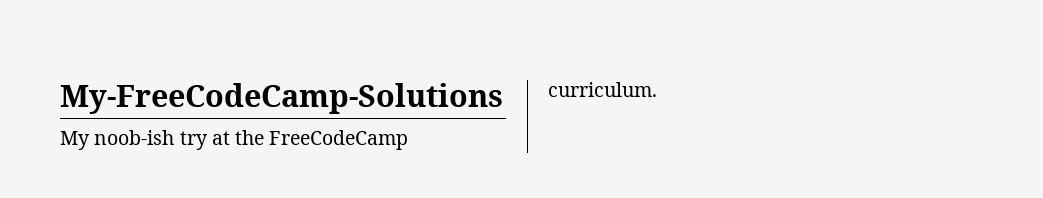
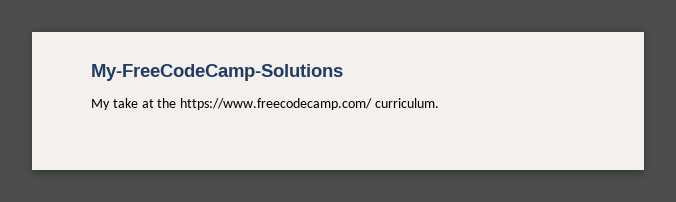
[94,130,208,150] noob-ish try -> [112,98,138,108] take
[269,130,409,150] FreeCodeCamp -> [180,98,373,110] https://www.freecodecamp.com/

